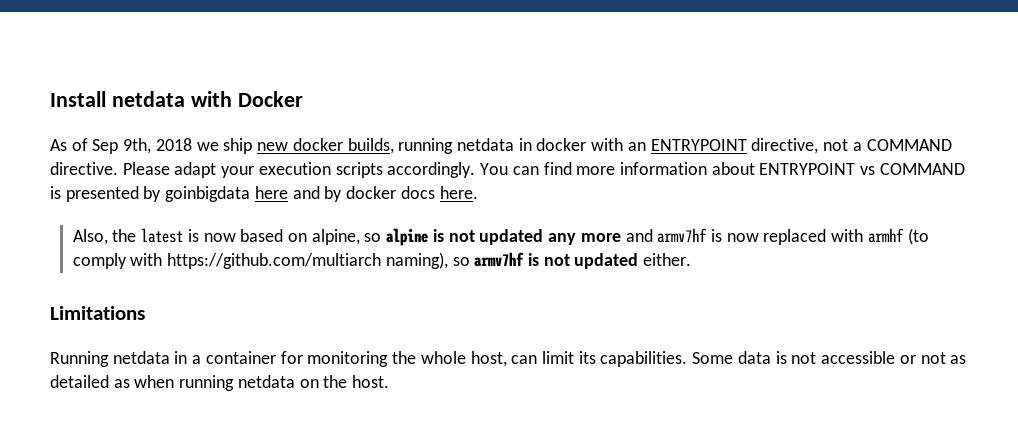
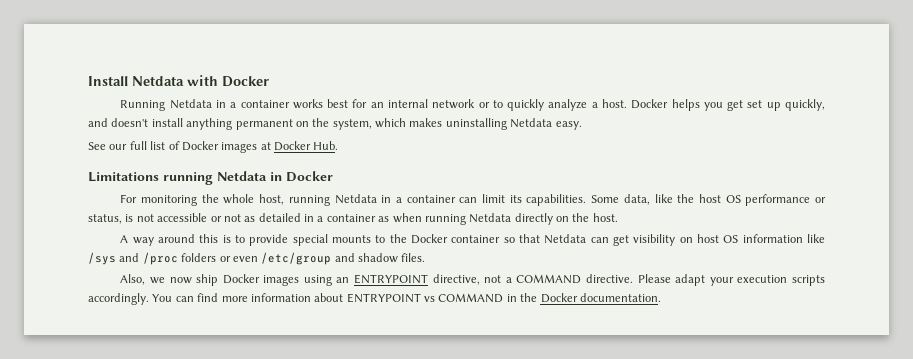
[111,91,185,107] netdata -> [132,76,184,86] Netdata
[50,138,624,154] As of Sep 9th, 2018 we ship new docker builds, running netdata in docker with -> [120,99,826,111] [88,118,582,130] [88,141,339,153] [88,171,333,185] [120,194,827,206] [88,213,618,225] [120,234,825,246] [88,252,426,265] [120,274,332,286] Running Netdata in a container works best for an internal network or to quickly analyze a host. Docker helps you get set up quickly, and doesn't install anything permanent on the system, which makes uninstalling Netdata easy. // See our full list of Docker images at Docker Hub. // Limitations running Netdata in Docker // For monitoring the whole host, running Netdata in a container can limit its capabilities. Some data, like the host OS performance or status, is not accessible or not as detailed in a container as when running Netdata directly on the host. // A way around this is to provide special mounts to the Docker container so that Netdata can get visibility on host OS information like /sys and /proc folders or even /etc/group and shadow files. // Also, we now ship Docker images using
[50,186,478,202] [72,228,929,246] [72,252,692,269] [50,306,145,320] [50,351,967,367] [50,375,390,391] is presented by goinbigdata here and by docker docs here. // Also, the latest is now based on alpine, so alpine is not updated any more and armv7hf is now replaced with armhf (to comply with https://github.com/multiarch naming), so armv7hf is not updated either. // Limitations // Running netdata in a container for monitoring the whole host, can limit its capabilities. Some data is not accessible or not as detailed as when running netdata on the host. -> [506,293,661,303] in the Docker documentation.

